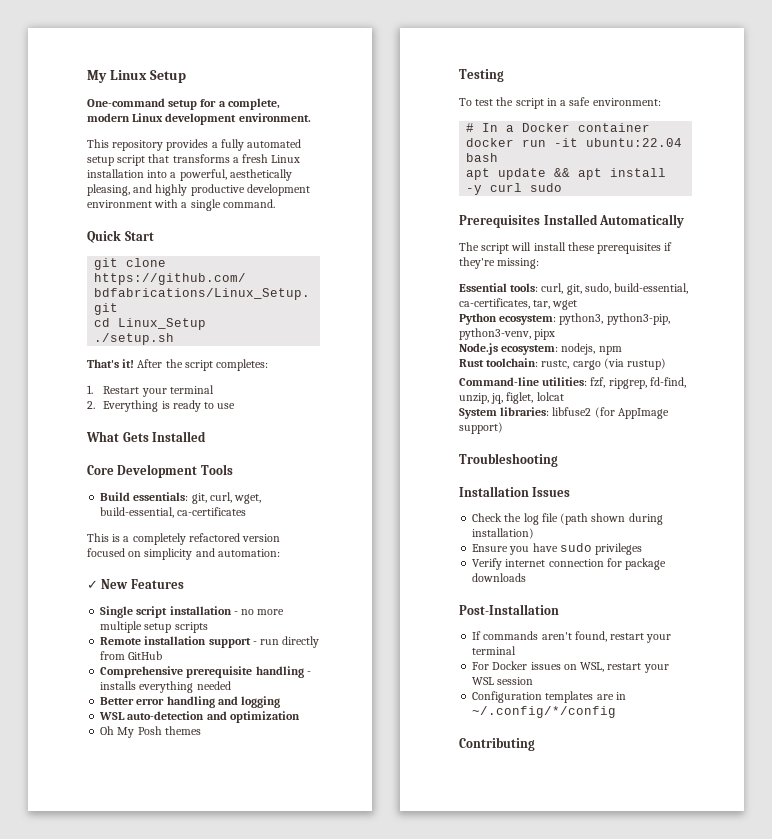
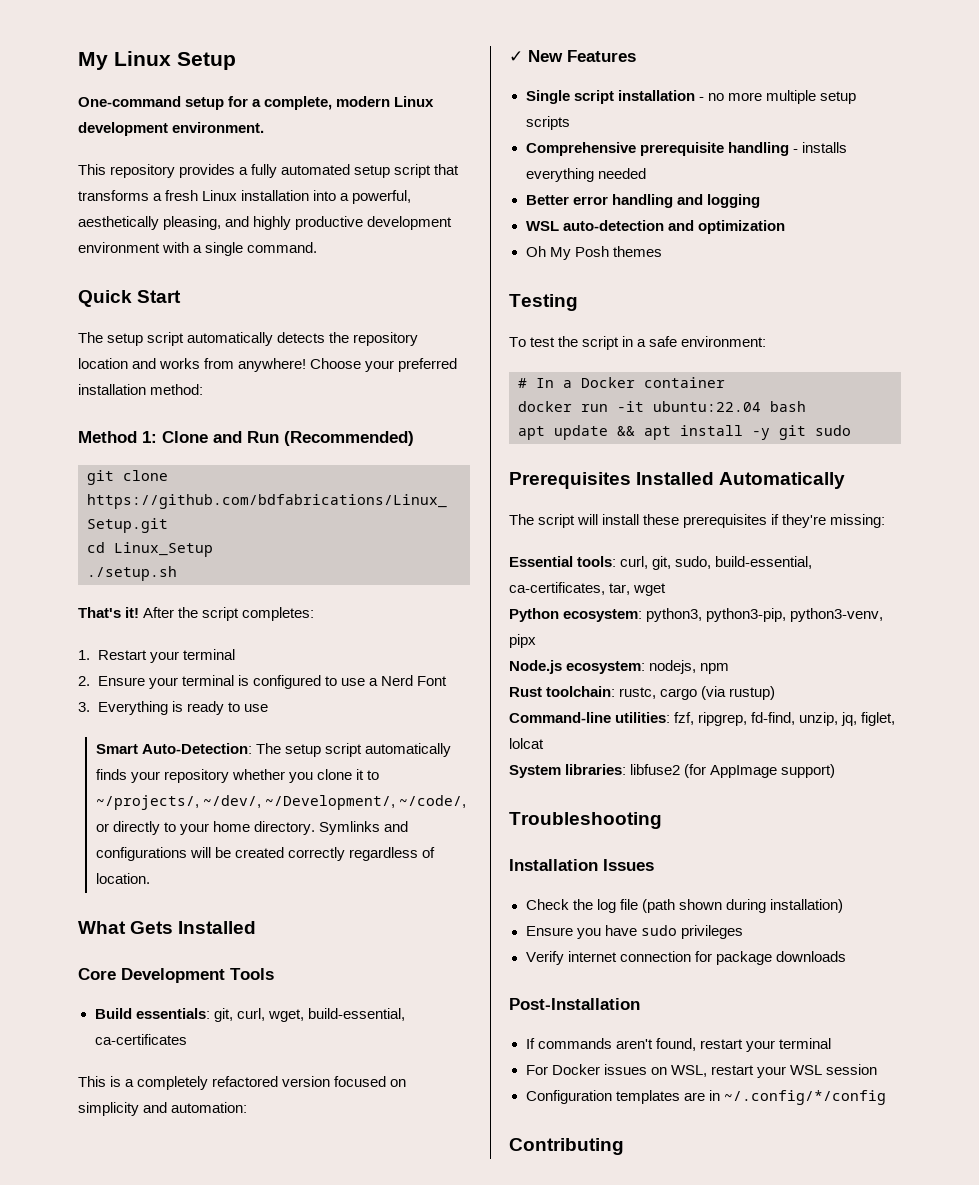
(154, 236) none -> [78,332,419,346] [78,358,458,372] [78,384,204,395] [78,431,414,446] // The setup script automatically detects the repository location and works from anywhere! Choose your preferred installation method: // Method 1: Clone and Run (Recommended)
(95, 405) none -> [97,675,447,689] [78,702,90,712] Ensure your terminal is configured to use a Nerd Font // 3.
(236, 406) none -> [95,743,451,757] [95,769,379,783] [95,795,466,810] [95,821,408,835] [95,847,435,861] [95,873,150,884] // Smart Auto-Detection: The setup script automatically finds your repository whether you clone it to ~/projects/, ~/dev/, ~/Development/, ~/code/, or directly to your home directory. Symlinks and configurations will be created correctly regardless of location.
[100,636,320,648] [100,651,163,660] // Remote installation support - run directly from GitHub -> (570, 123) none
[490,183,523,192] curl -> [779,425,806,440] git

